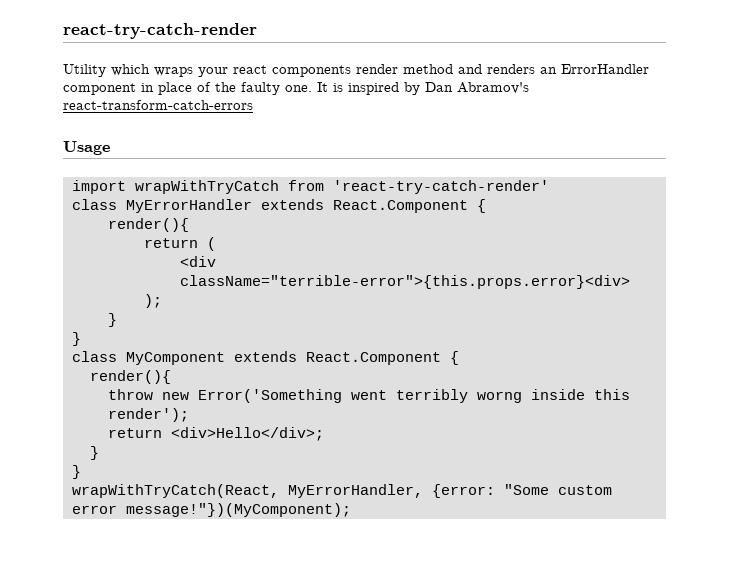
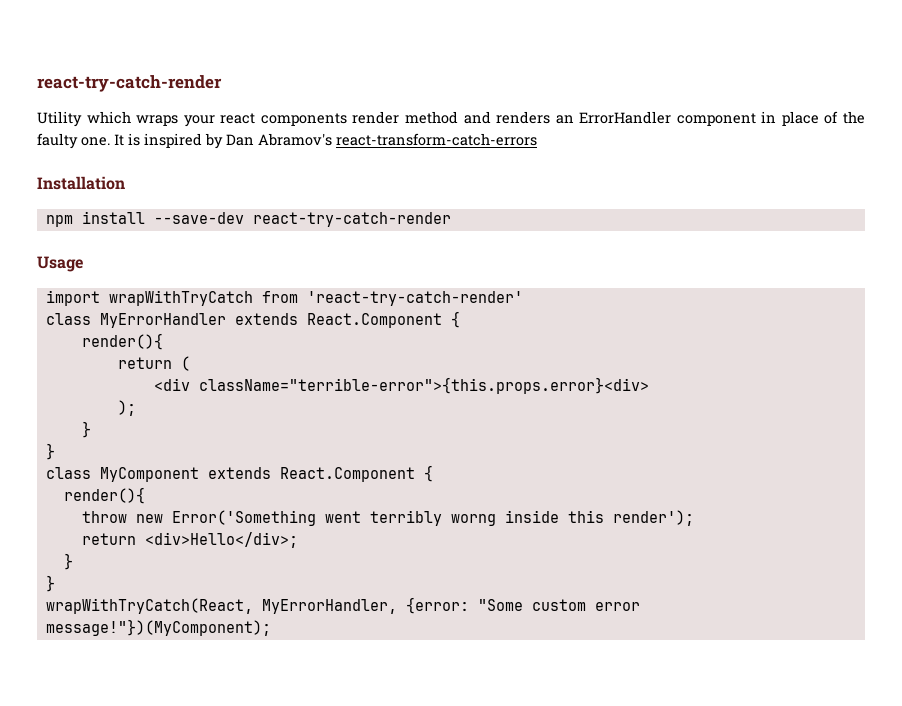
(253, 105) none -> [37,176,125,190] [45,211,451,227] // Installation // npm install --save-dev react-try-catch-render

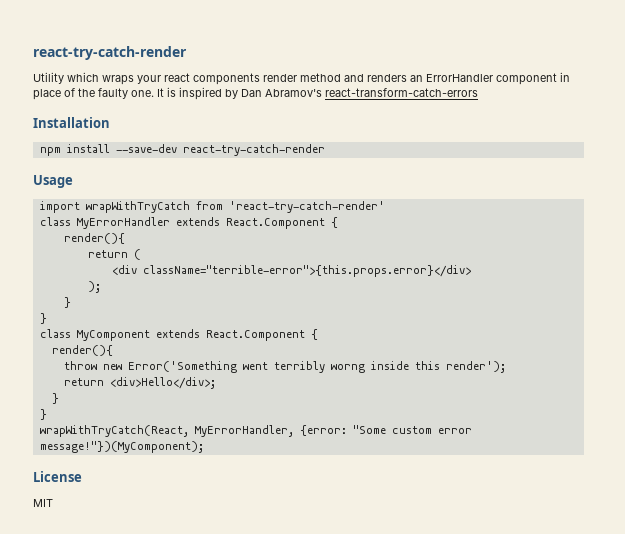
[198,377,649,394] className="terrible-error">{this.props.error}<div> -> [142,265,471,277] className="terrible-error">{this.props.error}</div>
(271, 627) none -> [33,471,82,482] [33,499,53,507] // License // MIT

